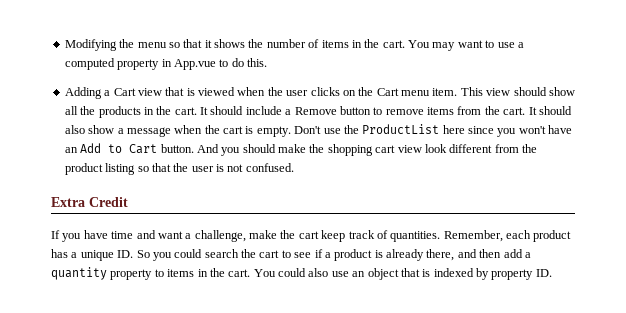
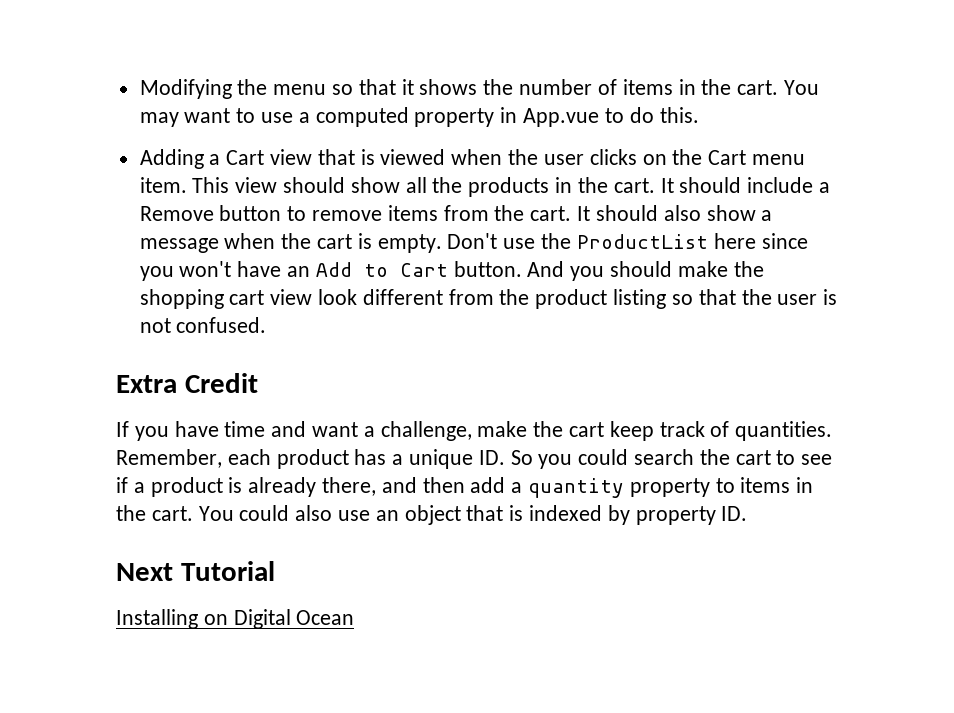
(552, 273) none -> [116,561,275,581] [116,609,355,629] // Next Tutorial // Installing on Digital Ocean

